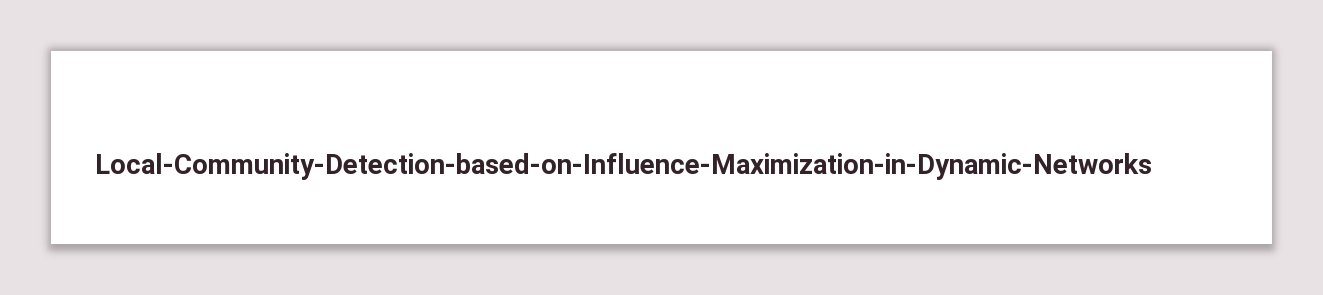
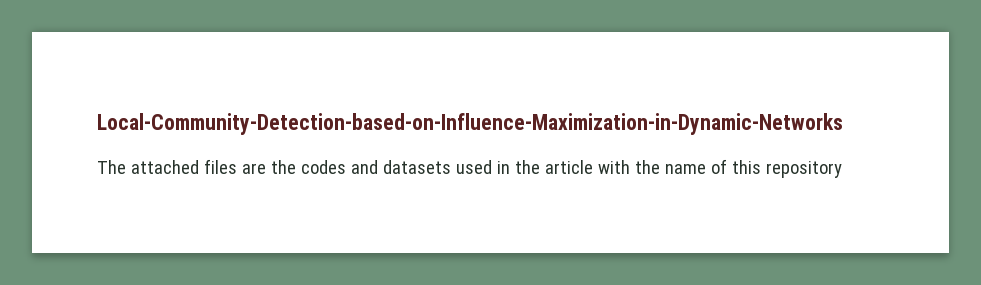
(1152, 166) none -> [97,159,842,178] // The attached files are the codes and datasets used in the article with the name of this repository

